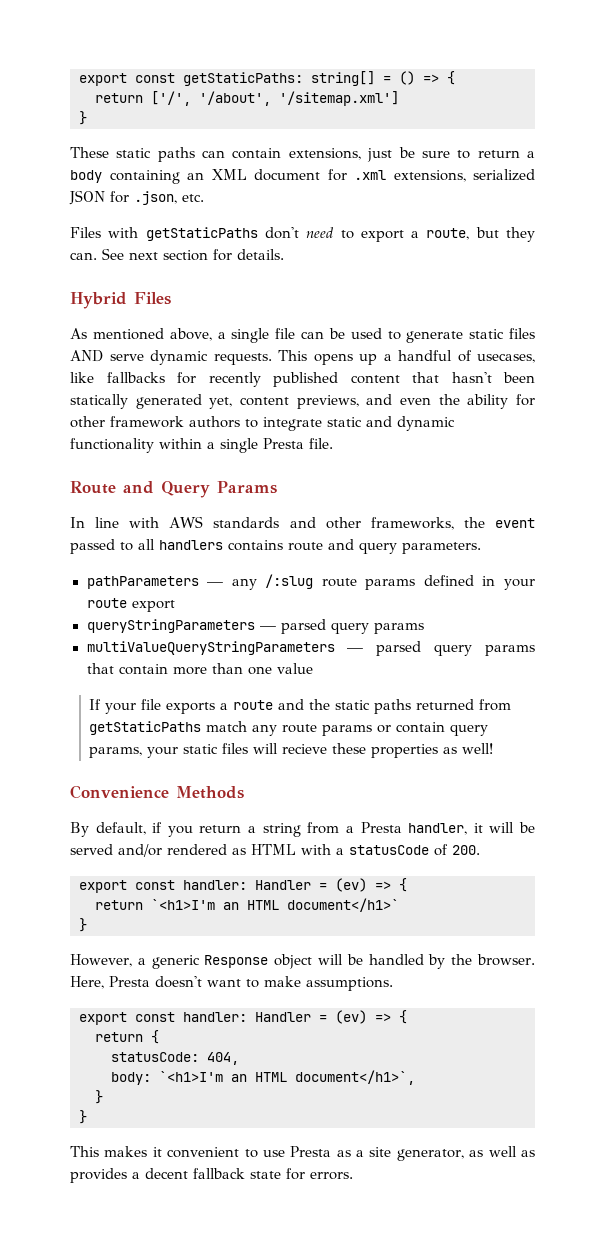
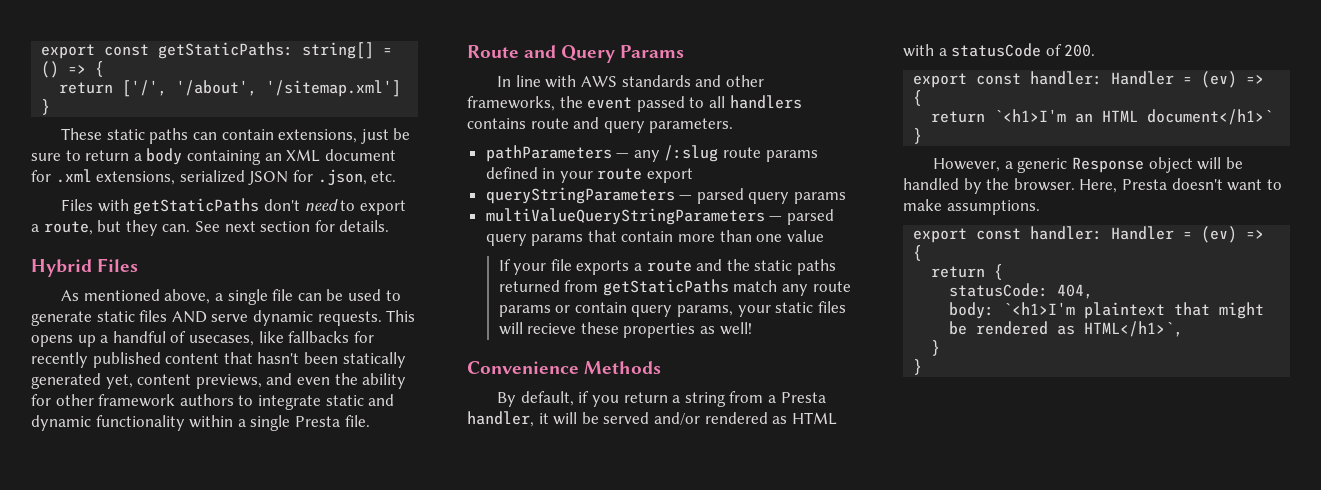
[231,1070,415,1085] [95,1090,103,1104] [79,1110,87,1124] [70,1146,535,1161] [70,1168,353,1183] an HTML document</h1>`, // } // } // This makes it convenient to use Presta as a site generator, as well as provides a decent fallback state for errors. -> [1084,302,1265,319] [949,321,1184,337] [931,340,941,356] [913,359,923,375] plaintext that might be rendered as HTML</h1>`, // } // }

